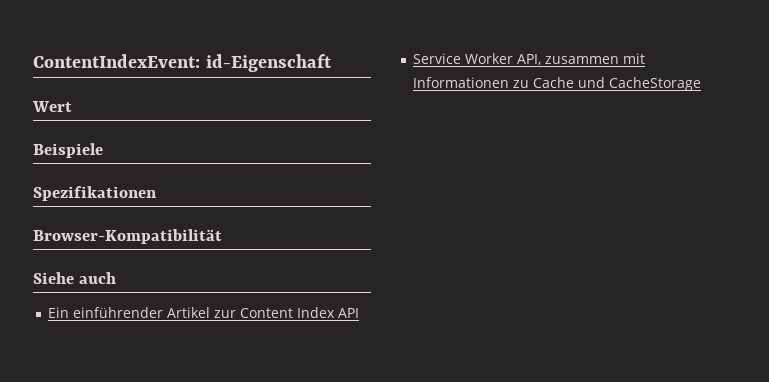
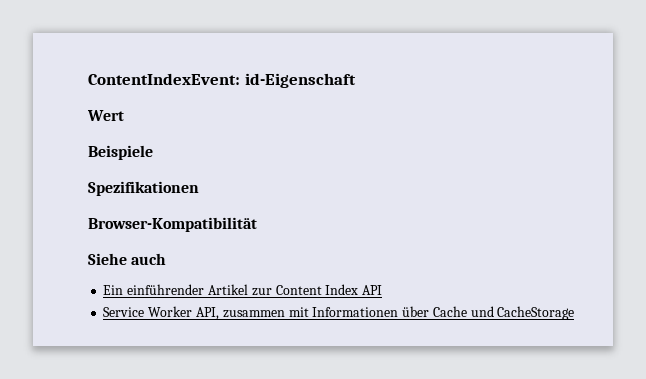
[513,80,530,88] zu -> [402,306,430,317] über

